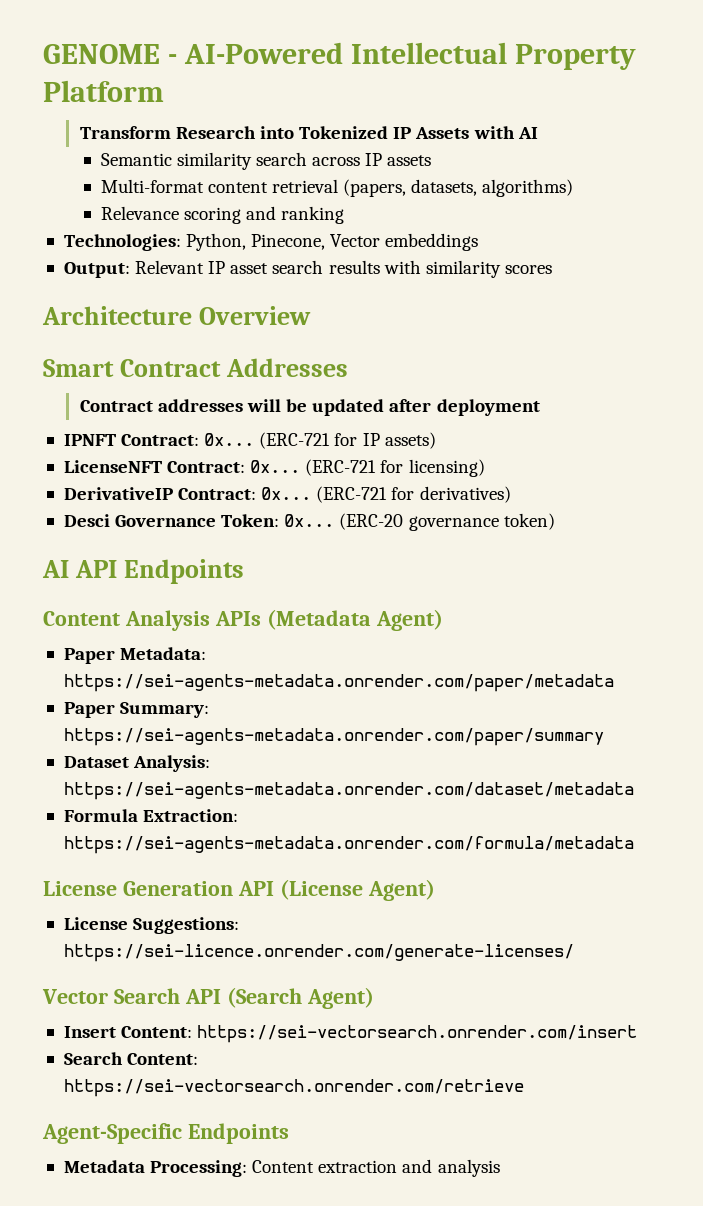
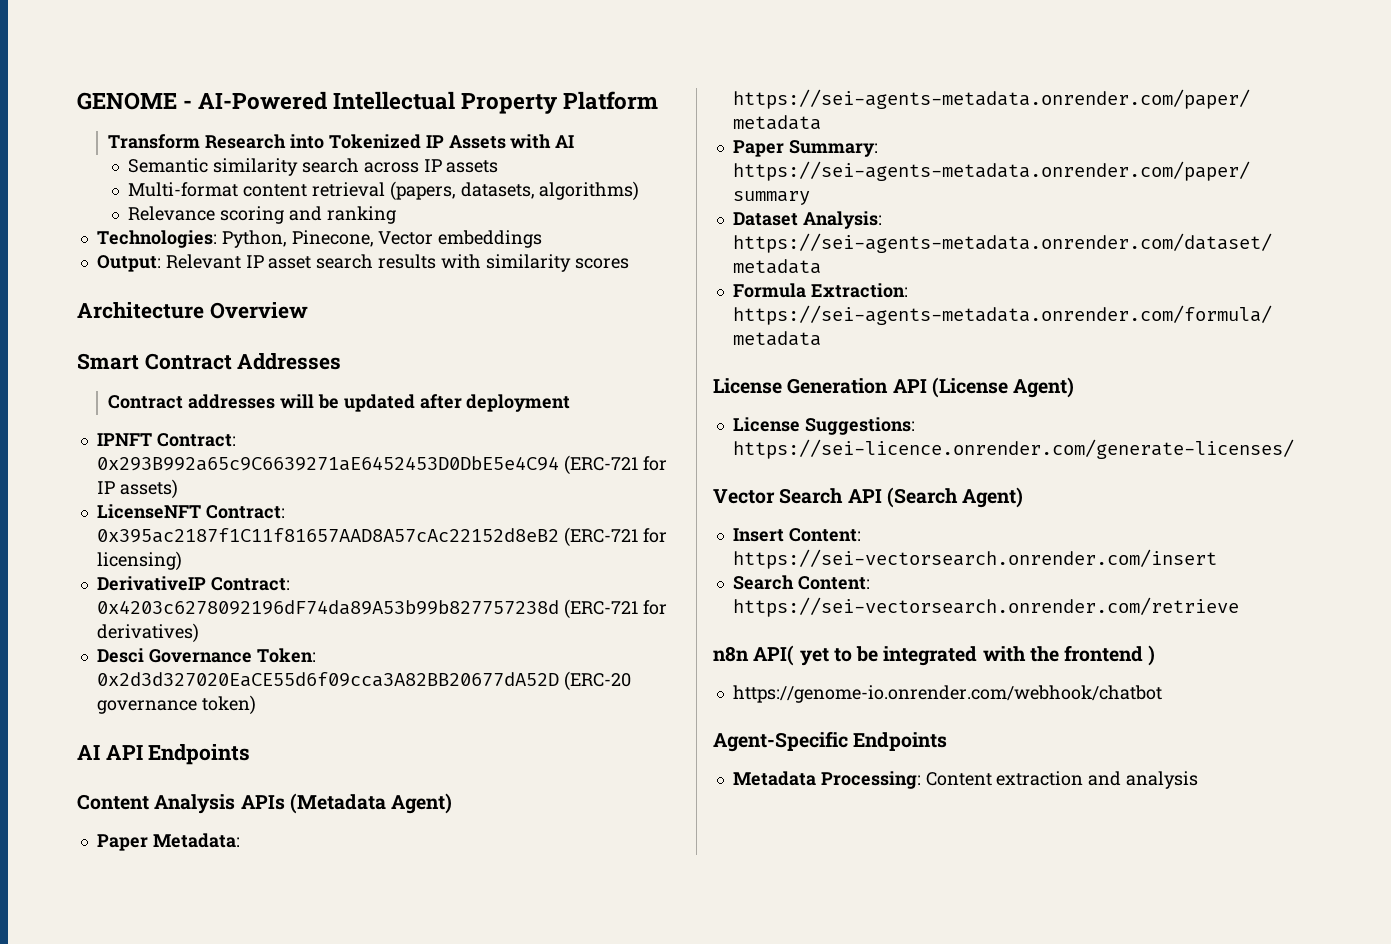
[204,433,255,446] 0x... -> [96,456,559,471] 0x293B992a65c9C6639271aE6452453D0DbE5e4C94
[250,460,301,473] 0x... -> [96,528,559,543] 0x395ac2187f1C11f81657AAD8A57cAc22152d8eB2
[261,487,312,500] 0x... -> [96,600,559,615] 0x4203c6278092196dF74da89A53b99b827757238d
[284,514,335,527] 0x... -> [96,672,559,687] 0x2d3d327020EaCE55d6f09cca3A82BB20677dA52D
(524, 1088) none -> [713,645,1156,666] [732,685,1162,703] // n8n API( yet to be integrated with the frontend ) // https://genome-io.onrender.com/webhook/chatbot

